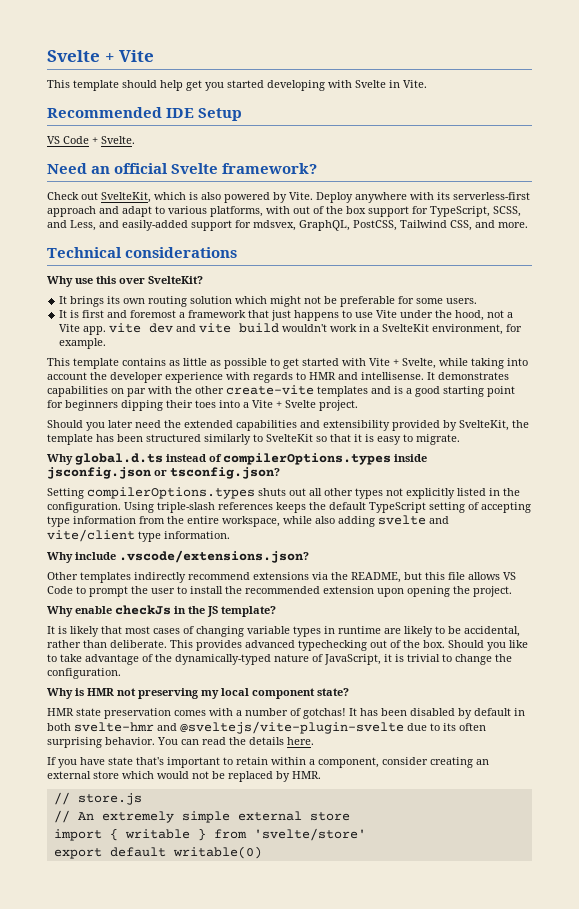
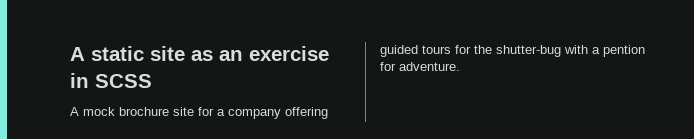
[47,50,155,62] [47,80,427,91] [47,107,243,121] [47,136,135,144] [47,163,318,174] [47,192,530,203] [47,206,521,217] [47,220,528,231] [47,247,238,258] [47,276,203,287] [59,296,478,307] [59,310,514,321] [59,323,523,335] [59,338,107,349] [47,358,528,369] [47,372,509,383] [47,385,515,397] [47,400,358,411] [47,420,529,431] [47,434,460,445] [47,453,427,465] [47,467,280,479] [47,487,520,499] [47,502,531,513] [47,515,449,527] [47,529,230,542] [47,550,309,563] [47,572,516,583] [47,586,512,597] [47,605,276,617] [47,626,520,637] [47,640,528,651] [47,654,512,665] [47,668,121,679] [47,688,349,699] [47,708,525,719] [47,721,486,734] [47,737,314,748] [47,757,489,768] [47,771,321,782] [53,792,142,805] [53,810,350,823] [53,828,366,841] [53,846,262,859] Svelte + Vite // This template should help get you started developing with Svelte in Vite. // Recommended IDE Setup // VS Code + Svelte. // Need an official Svelte framework? // Check out SvelteKit, which is also powered by Vite. Deploy anywhere with its serverless-first approach and adapt to various platforms, with out of the box support for TypeScript, SCSS, and Less, and easily-added support for mdsvex, GraphQL, PostCSS, Tailwind CSS, and more. // Technical considerations // Why use this over SvelteKit? // It brings its own routing solution which might not be preferable for some users. // It is first and foremost a framework that just happens to use Vite under the hood, not a Vite app. vite dev and vite build wouldn't work in a SvelteKit environment, for example. // This template contains as little as possible to get started with Vite + Svelte, while taking into account the developer experience with regards to HMR and intellisense. It demonstrates capabilities on par with the other create-vite templates and is a good starting point for beginners dipping their toes into a Vite + Svelte project. // Should you later need the extended capabilities and extensibility provided by SvelteKit, the template has been structured similarly to SvelteKit so that it is easy to migrate. // Why global.d.ts instead of compilerOptions.types inside jsconfig.json or tsconfig.json? // Setting compilerOptions.types shuts out all other types not explicitly listed in the configuration. Using triple-slash references keeps the default TypeScript setting of accepting type information from the entire workspace, while also adding svelte and vite/client type information. // Why include .vscode/extensions.json? // Other templates indirectly recommend extensions via the README, but this file allows VS Code to prompt the user to install the recommended extension upon opening the project. // Why enable checkJs in the JS template? // It is likely that most cases of changing variable types in runtime are likely to be accidental, rather than deliberate. This provides advanced typechecking out of the box. Should you like to take advantage of the dynamically-typed nature of JavaScript, it is trivial to change the configuration. // Why is HMR not preserving my local component state? // HMR state preservation comes with a number of gotchas! It has been disabled by default in both svelte-hmr and @sveltejs/vite-plugin-svelte due to its often surprising behavior. You can read the details here. // If you have state that's important to retain within a component, consider creating an external store which would not be replaced by HMR. // // store.js // // An extremely simple external store // import { writable } from 'svelte/store' // export default writable(0) -> [70,46,329,61] [70,73,152,88] [70,107,328,119] [380,45,645,57] [380,62,460,71] A static site as an exercise in SCSS // A mock brochure site for a company offering guided tours for the shutter-bug with a pention for adventure.

